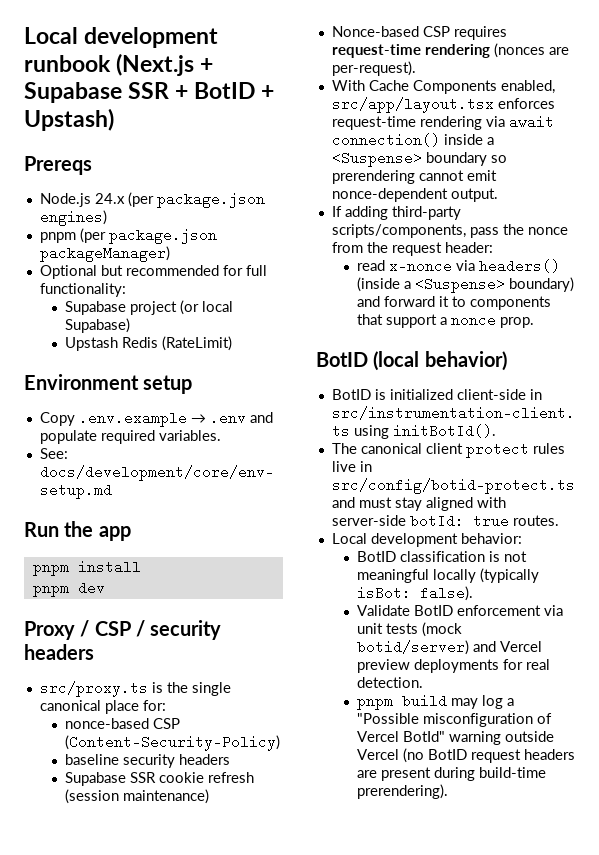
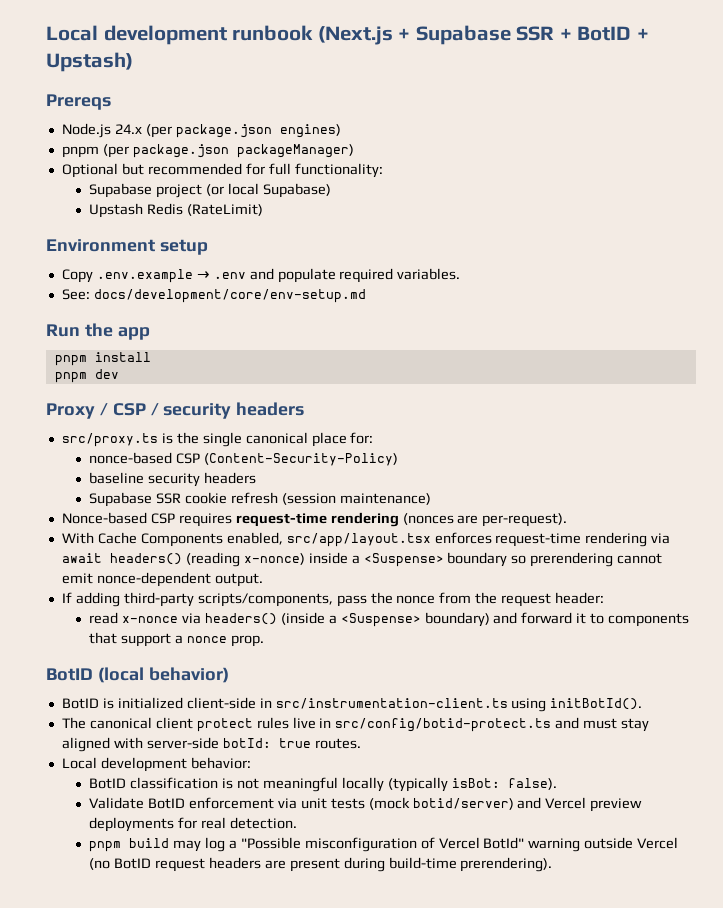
[331,133,440,147] connection() -> [109,552,305,567] headers() (reading x-nonce)

